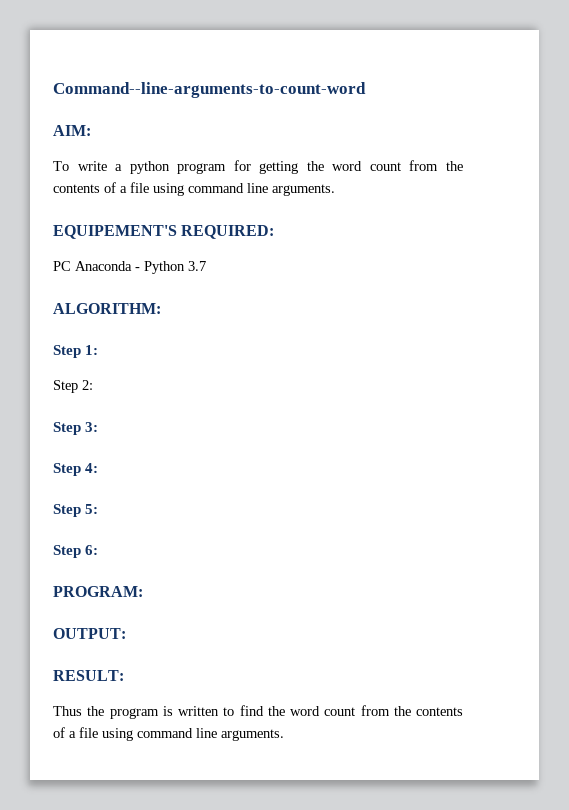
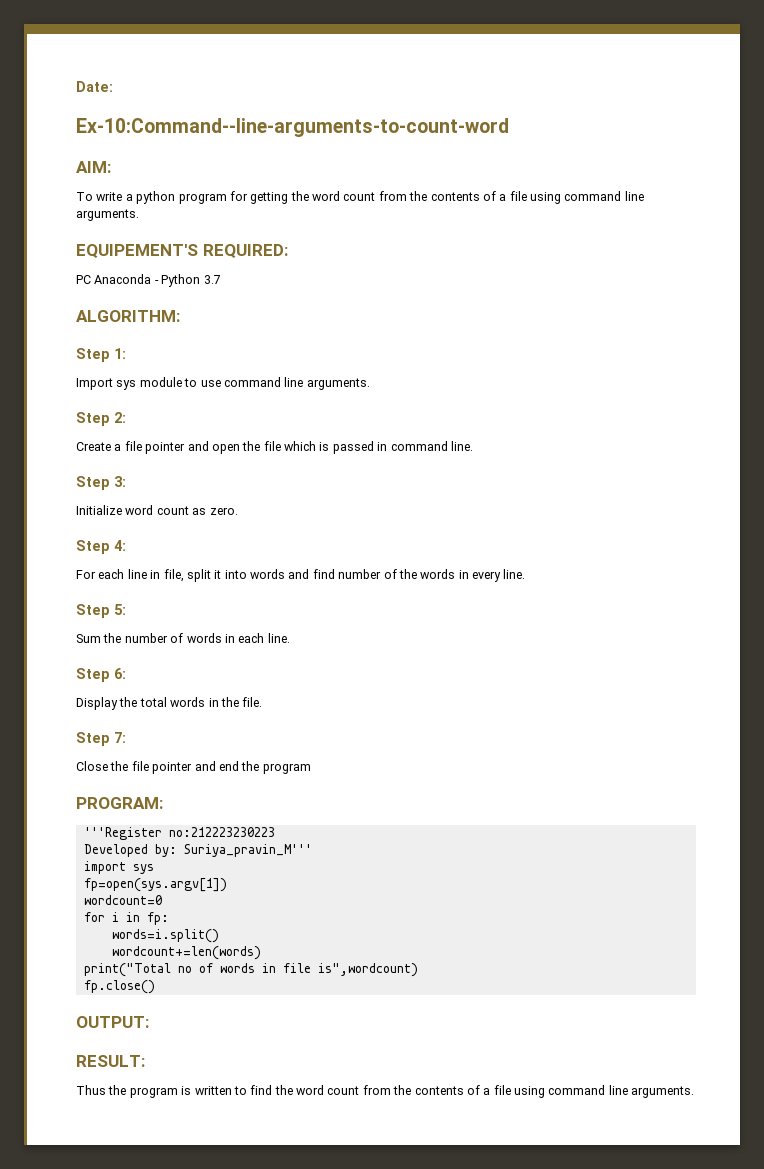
[53,82,366,98] Command--line-arguments-to-count-word -> [76,81,113,92] [76,118,509,137] Date: // Ex-10:Command--line-arguments-to-count-word
[53,380,93,393] [53,422,99,435] [53,463,99,476] [53,504,99,517] [53,545,99,558] [53,586,143,597] Step 2: // Step 3: // Step 4: // Step 5: // Step 6: // PROGRAM: -> [76,377,370,390] [76,412,126,426] [76,441,473,454] [76,476,126,490] [76,505,238,515] [76,540,126,554] [76,569,526,582] [76,604,126,618] [76,633,290,643] [76,668,126,682] [76,697,263,710] [76,732,126,746] [76,761,311,774] [76,797,163,809] [83,827,275,840] [83,844,312,857] [83,861,154,874] [83,878,227,892] [83,895,162,905] [83,912,169,925] [111,929,219,943] [111,946,261,960] [83,963,418,977] [83,980,155,994] Import sys module to use command line arguments. // Step 2: // Create a file pointer and open the file which is passed in command line. // Step 3: // Initialize word count as zero. // Step 4: // For each line in file, split it into words and find number of the words in every line. // Step 5: // Sum the number of words in each line. // Step 6: // Display the total words in the file. // Step 7: // Close the file pointer and end the program // PROGRAM: // '''Register no:212223230223 // Developed by: Suriya_pravin_M''' // import sys // fp=open(sys.argv[1]) // wordcount=0 // for i in fp: // words=i.split() // wordcount+=len(words) // print("Total no of words in file is",wordcount) // fp.close()

